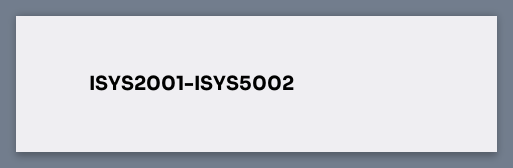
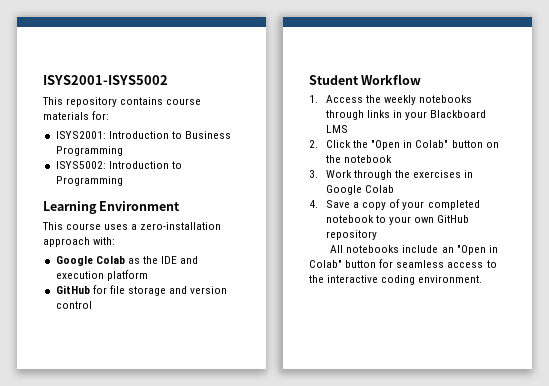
(294, 83) none -> [42,97,202,107] [43,111,110,120] [55,131,231,139] [55,146,123,156] [55,161,182,169] [55,176,123,186] [43,201,181,214] [42,222,222,230] [43,237,116,247] [55,256,199,266] [55,270,148,281] [55,285,228,296] [55,301,92,309] [309,74,422,85] [309,95,473,105] [326,110,487,120] [326,125,349,133] [309,140,499,150] [326,155,393,163] [309,170,474,180] [326,185,395,195] [309,199,480,210] [326,215,470,225] [326,230,378,240] [330,245,498,255] [309,259,497,268] [309,275,483,285] // This repository contains course materials for: // ISYS2001: Introduction to Business Programming // ISYS5002: Introduction to Programming // Learning Environment // This course uses a zero-installation approach with: // Google Colab as the IDE and execution platform // GitHub for file storage and version control // Student Workflow // 1. Access the weekly notebooks through links in your Blackboard LMS // 2. Click the "Open in Colab" button on the notebook // 3. Work through the exercises in Google Colab // 4. Save a copy of your completed notebook to your own GitHub repository // All notebooks include an "Open in Colab" button for seamless access to the interactive coding environment.

